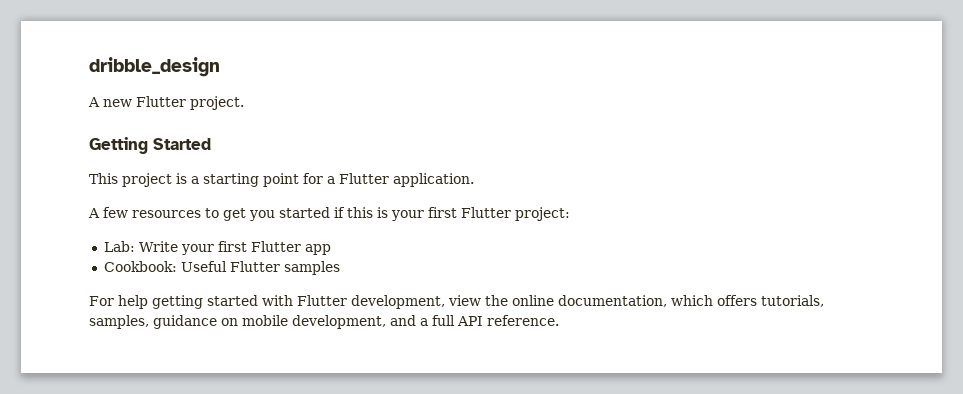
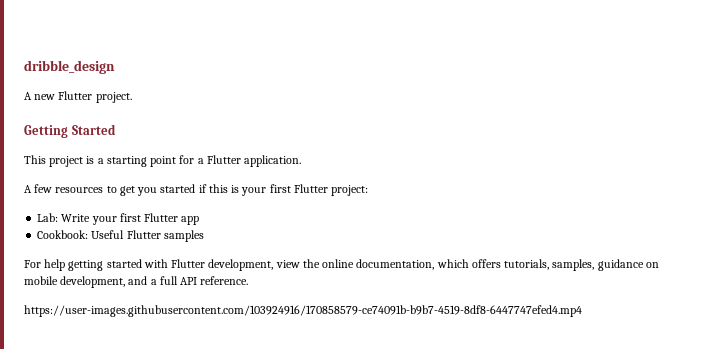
(559, 320) none -> [24,305,582,317] // https://user-images.githubusercontent.com/103924916/170858579-ce74091b-b9b7-4519-8df8-6447747efed4.mp4

